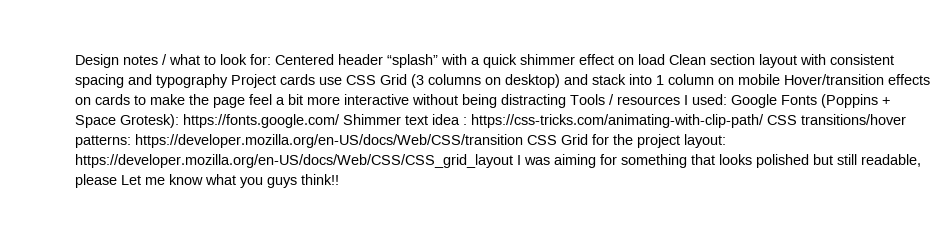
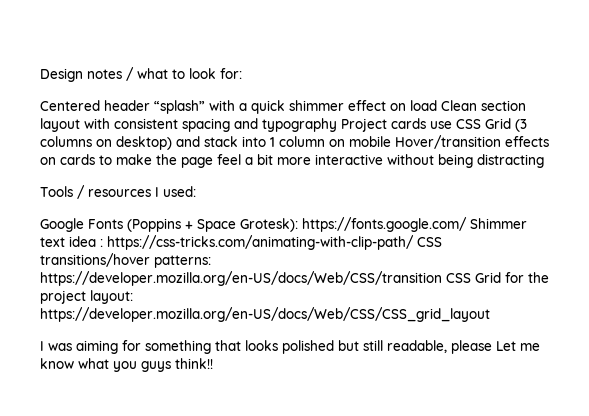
(271, 59) none -> (242, 73) //
(566, 101) none -> (544, 161) //
(727, 99) none -> (196, 191) //
(513, 161) none -> (490, 314) //

